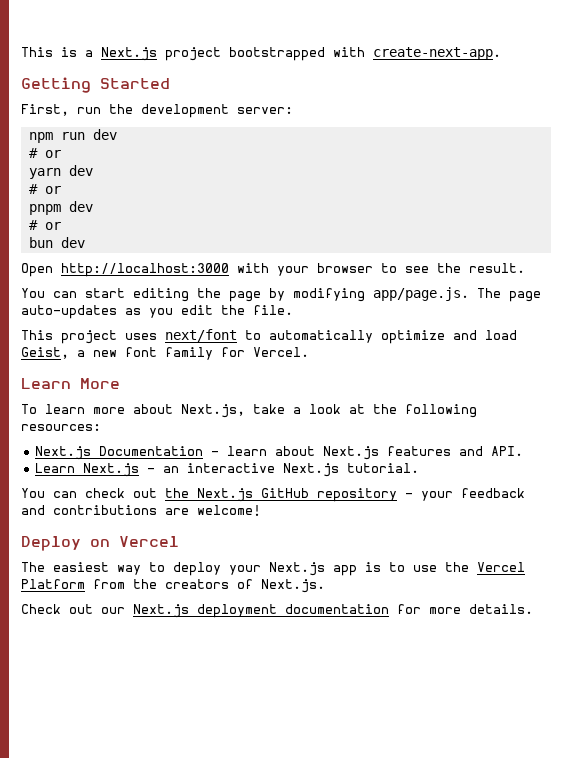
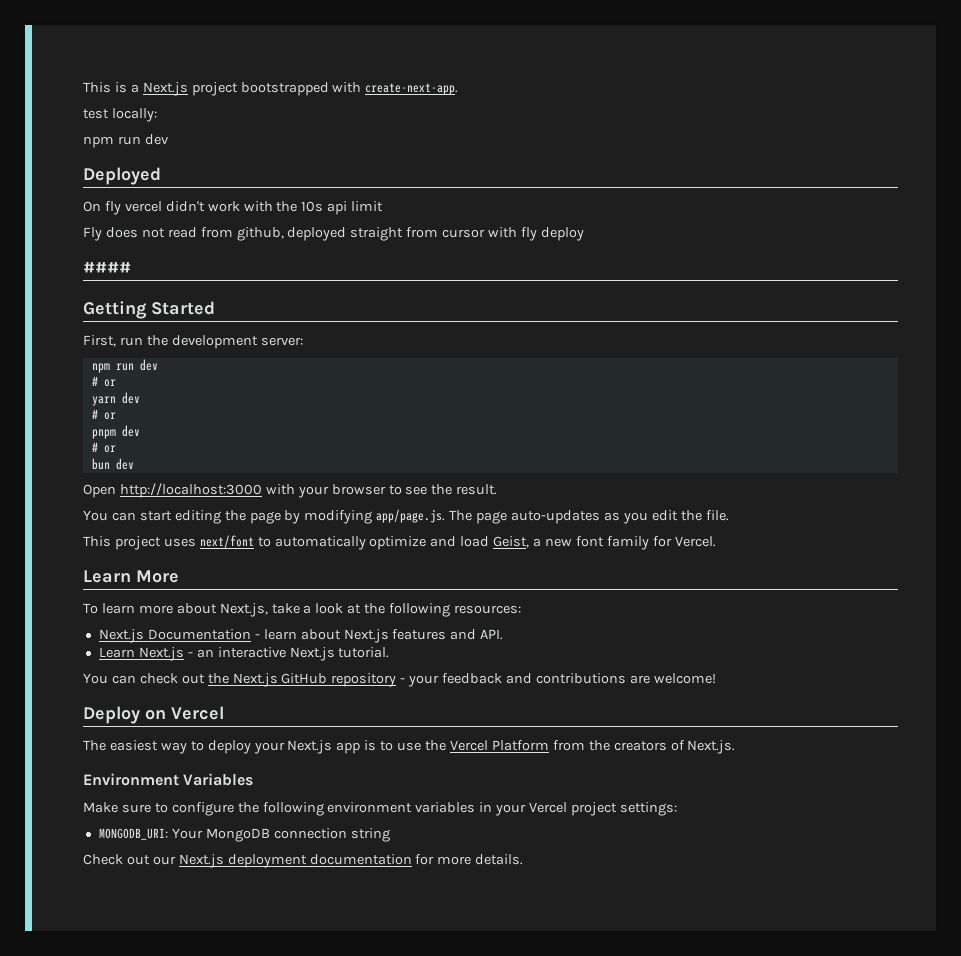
(501, 53) none -> [83,108,157,122] [83,134,169,148] [83,167,161,185] [83,201,384,215] [83,227,584,241] [83,262,131,273] // test locally: // npm run dev // Deployed // On fly vercel didn't work with the 10s api limit // Fly does not read from github, deployed straight from cursor with fly deploy // ####
(325, 586) none -> [83,773,254,786] [83,802,677,816] [98,828,390,842] // Environment Variables // Make sure to configure the following environment variables in your Vercel project settings: // MONGODB_URI: Your MongoDB connection string

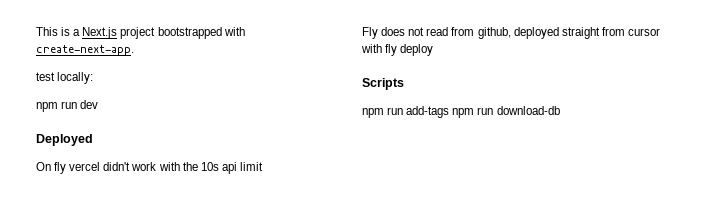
[83,262,131,273] [83,301,215,319] [83,335,303,349] [91,359,158,373] [91,376,116,387] [91,392,140,406] [91,409,116,420] [91,425,140,439] [91,442,116,453] [91,458,134,470] [83,483,498,498] [83,509,729,524] [83,535,716,550] [83,570,179,583] [83,603,522,617] [98,629,504,643] [98,647,390,661] [83,673,716,687] [83,706,224,724] [83,740,736,754] [83,773,254,786] [83,802,677,816] [98,828,390,842] [83,854,524,868] #### // Getting Started // First, run the development server: // npm run dev // # or // yarn dev // # or // pnpm dev // # or // bun dev // Open http://localhost:3000 with your browser to see the result. // You can start editing the page by modifying app/page.js. The page auto-updates as you edit the file. // This project uses next/font to automatically optimize and load Geist, a new font family for Vercel. // Learn More // To learn more about Next.js, take a look at the following resources: // Next.js Documentation - learn about Next.js features and API. // Learn Next.js - an interactive Next.js tutorial. // You can check out the Next.js GitHub repository - your feedback and contributions are welcome! // Deploy on Vercel // The easiest way to deploy your Next.js app is to use the Vercel Platform from the creators of Next.js. // Environment Variables // Make sure to configure the following environment variables in your Vercel project settings: // MONGODB_URI: Your MongoDB connection string // Check out our Next.js deployment documentation for more details. -> [362,78,404,90] [362,106,560,118] Scripts // npm run add-tags npm run download-db

